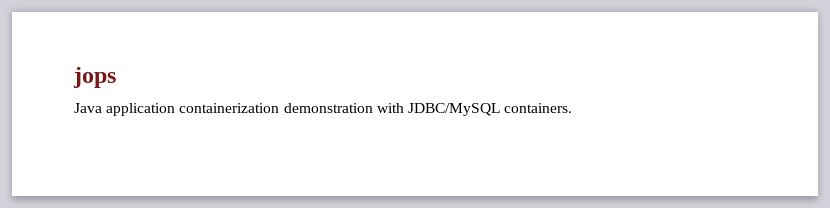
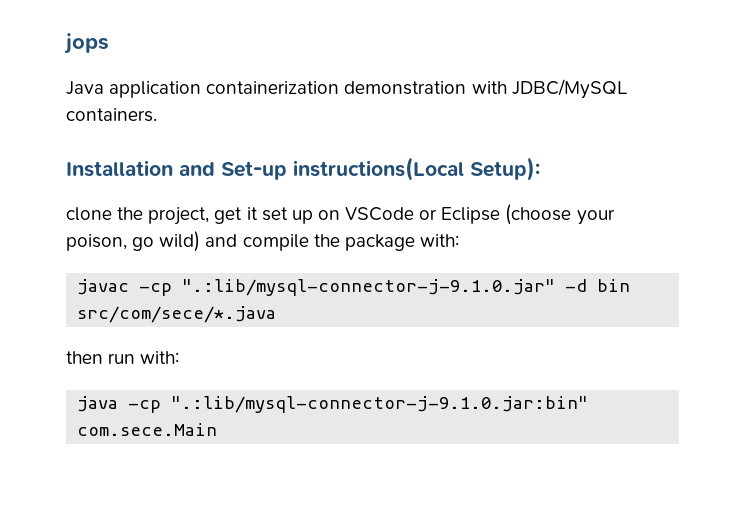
(573, 108) none -> [66,157,540,181] [66,204,615,225] [66,231,459,252] [77,279,631,296] [77,306,277,323] [66,351,180,364] [77,396,589,413] [77,423,218,436] // Installation and Set-up instructions(Local Setup): // clone the project, get it set up on VSCode or Eclipse (choose your poison, go wild) and compile the package with: // javac -cp ".:lib/mysql-connector-j-9.1.0.jar" -d bin src/com/sece/*.java // then run with: // java -cp ".:lib/mysql-connector-j-9.1.0.jar:bin" com.sece.Main

